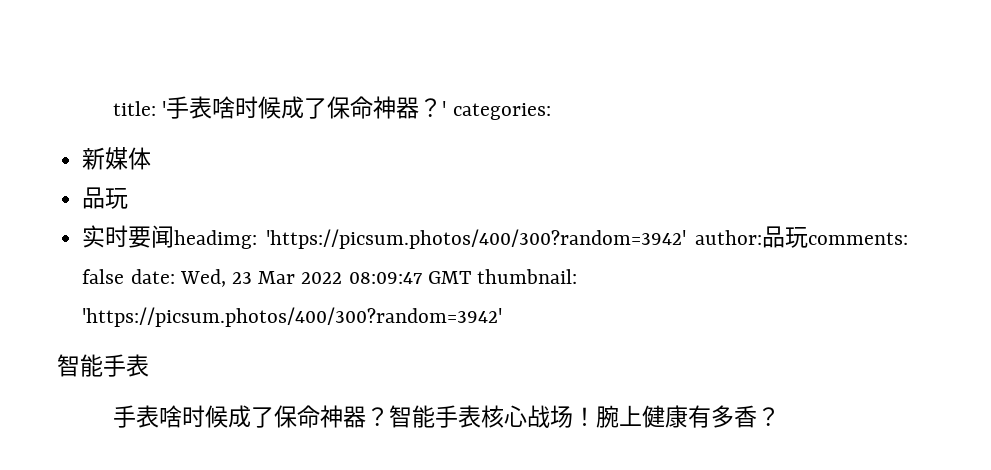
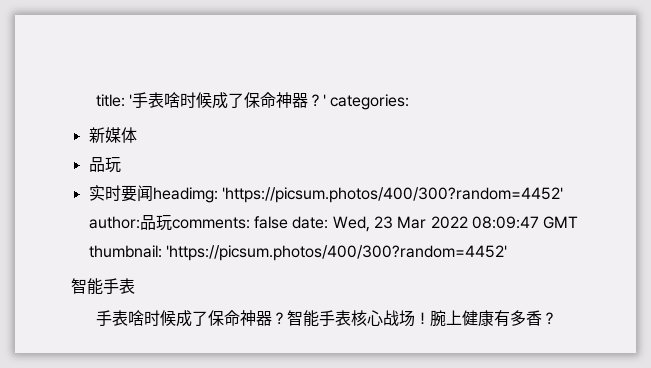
[266,229,687,249] 'https://picsum.photos/400/300?random=3942' -> [221,187,563,203] 'https://picsum.photos/400/300?random=4452'
[82,307,503,327] 'https://picsum.photos/400/300?random=3942' -> [165,245,507,261] 'https://picsum.photos/400/300?random=4452'

